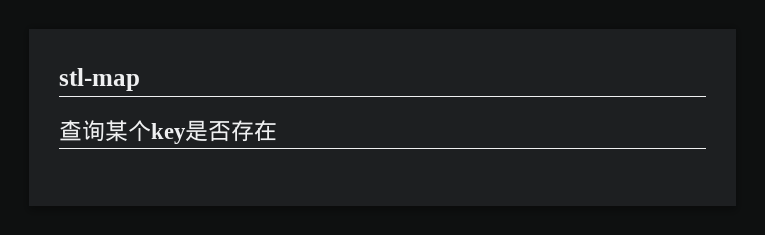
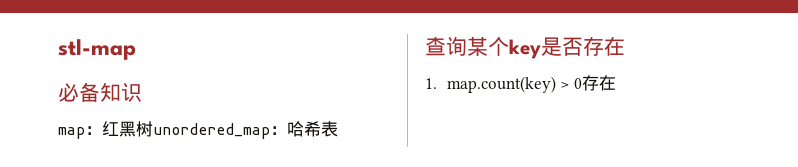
(140, 79) none -> [58,82,142,102] [58,121,338,139] // 必备知识 // map：红黑树unordered_map：哈希表
(277, 130) none -> [425,75,616,93] // 1. map.count(key) > 0存在

